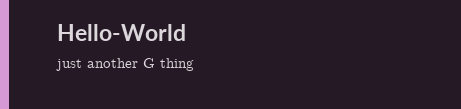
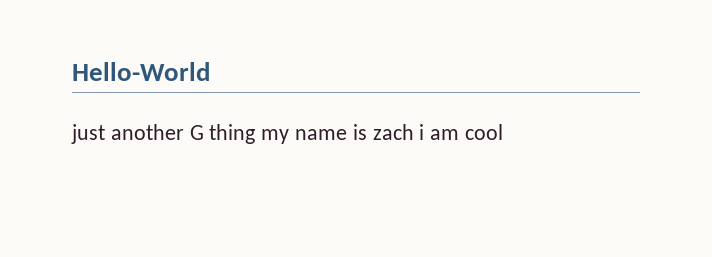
(194, 64) none -> [261,124,504,144] my name is zach i am cool

